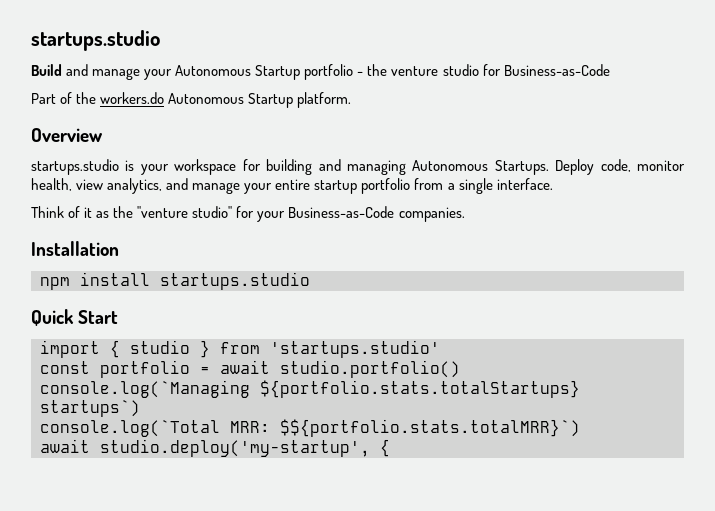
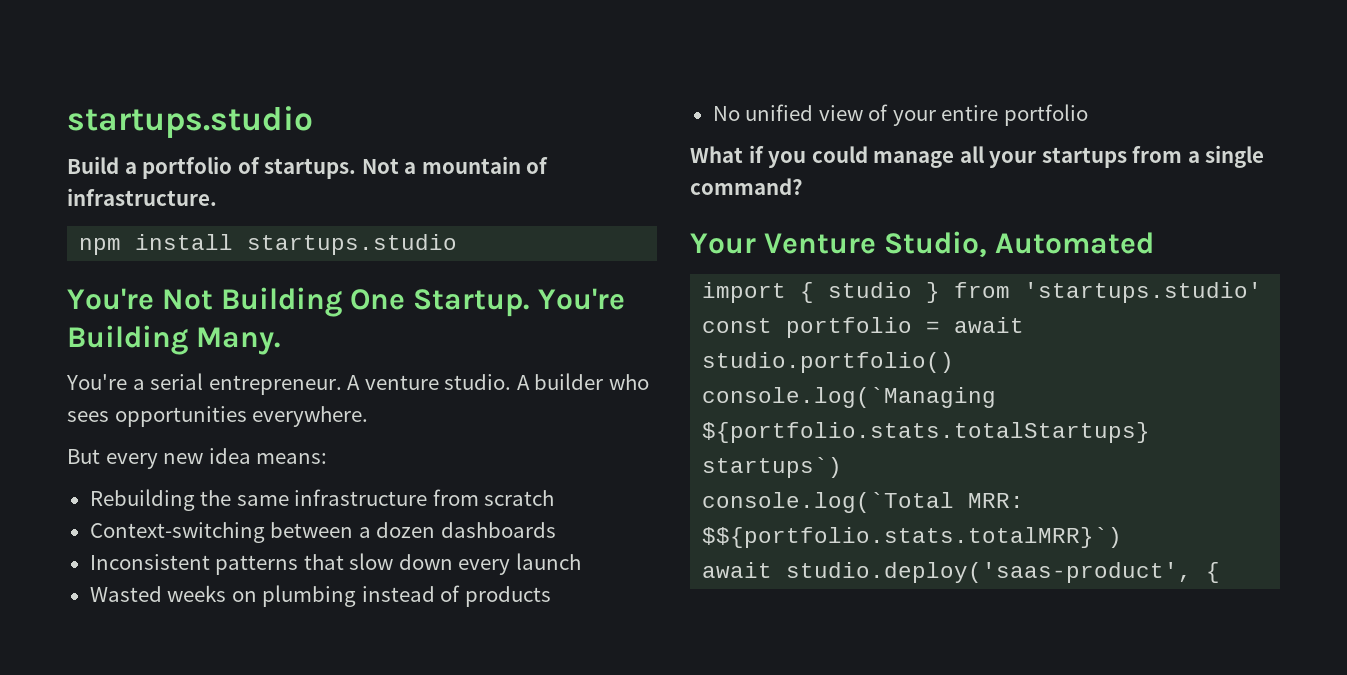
[66,64,610,80] [31,92,352,108] [31,128,103,142] [31,159,685,175] [31,178,553,194] [31,206,465,222] [31,241,119,256] [40,272,310,290] [31,309,119,326] and manage your Autonomous Startup portfolio - the venture studio for Business-as-Code // Part of the workers.do Autonomous Startup platform. // Overview // startups.studio is your workspace for building and managing Autonomous Startups. Deploy code, monitor health, view analytics, and manage your entire startup portfolio from a single interface. // Think of it as the "venture studio" for your Business-as-Code companies. // Installation // npm install startups.studio // Quick Start -> [124,156,549,179] [67,188,217,206] [79,234,458,255] [67,287,625,317] [67,325,281,355] [66,373,649,395] [67,406,369,427] [67,448,328,469] [89,489,555,511] [89,522,556,543] [89,553,581,575] [89,585,551,607] [712,104,1088,126] [690,145,1265,168] [690,178,803,195] [690,231,1155,258] a portfolio of startups. Not a mountain of infrastructure. // npm install startups.studio // You're Not Building One Startup. You're Building Many. // You're a serial entrepreneur. A venture studio. A builder who sees opportunities everywhere. // But every new idea means: // Rebuilding the same infrastructure from scratch // Context-switching between a dozen dashboards // Inconsistent patterns that slow down every launch // Wasted weeks on plumbing instead of products // No unified view of your entire portfolio // What if you could manage all your startups from a single command? // Your Venture Studio, Automated
[100,439,370,457] studio.deploy('my-startup', -> [786,562,1193,583] studio.deploy('saas-product',

